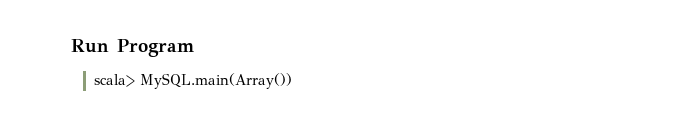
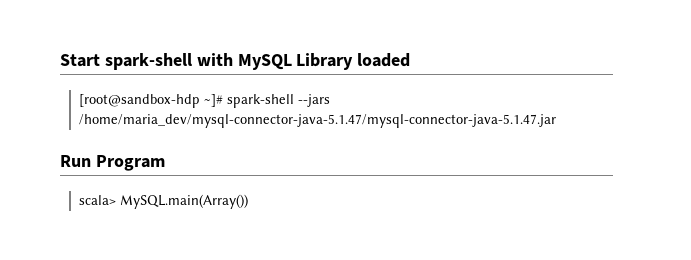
(71, 46) none -> [60,53,411,70] [79,94,331,108] [79,114,557,128] Start spark-shell with MySQL Library loaded // [root@sandbox-hdp ~]# spark-shell --jars /home/maria_dev/mysql-connector-java-5.1.47/mysql-connector-java-5.1.47.jar //

